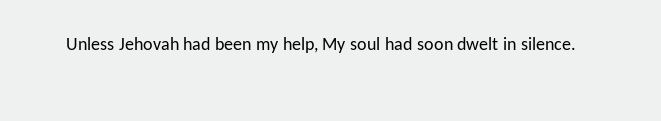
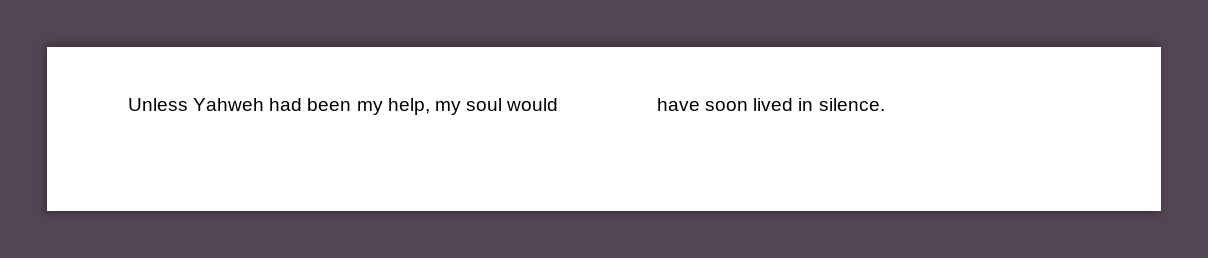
[118,37,179,50] Jehovah -> [193,98,265,111] Yahweh
[322,37,499,53] My soul had soon dwelt -> [434,98,794,115] my soul would have soon lived

